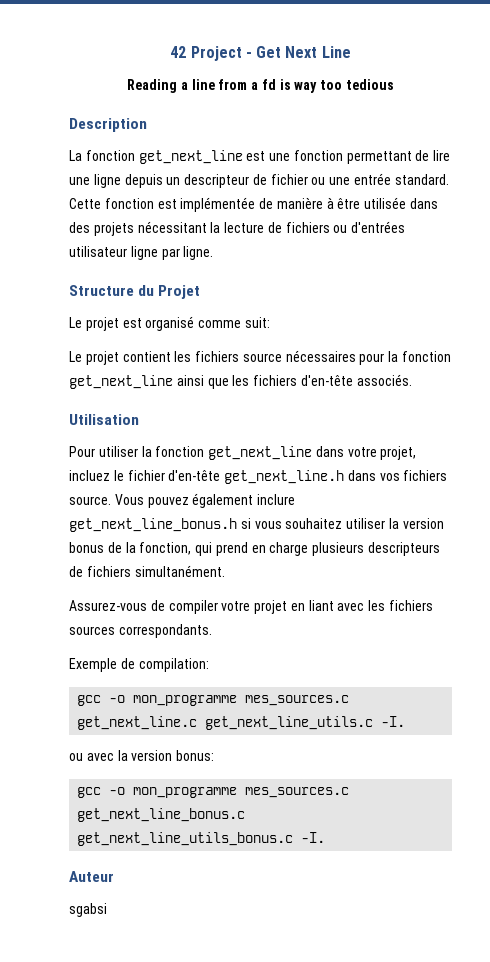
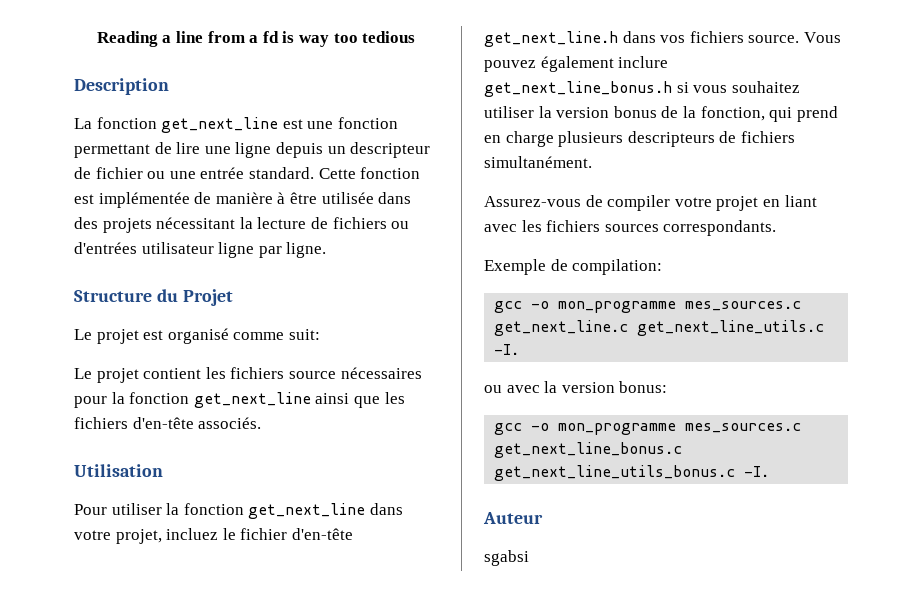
[170,46,351,61] 42 Project - Get Next Line // -> (96, 39) none

